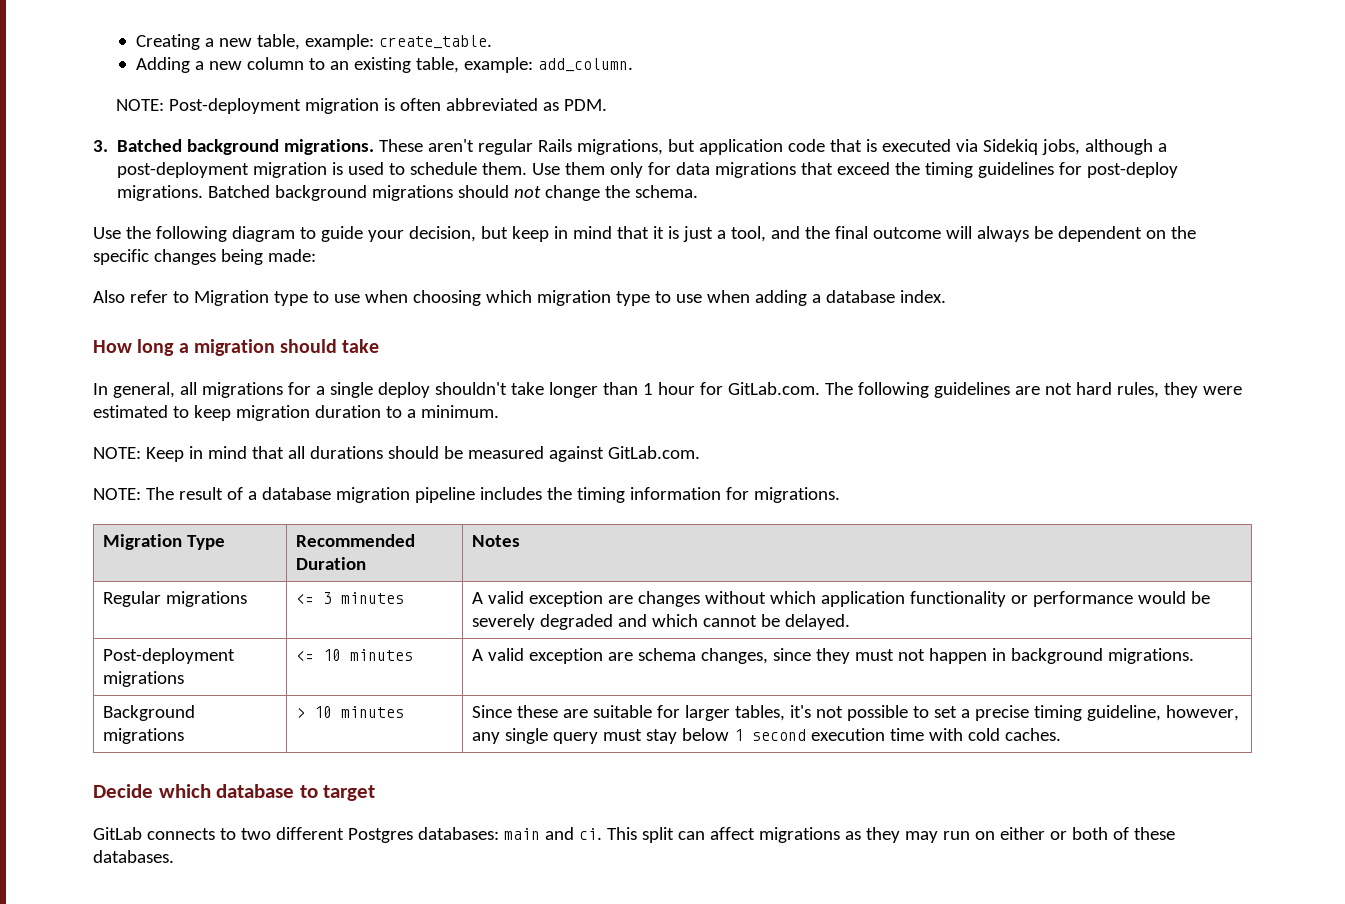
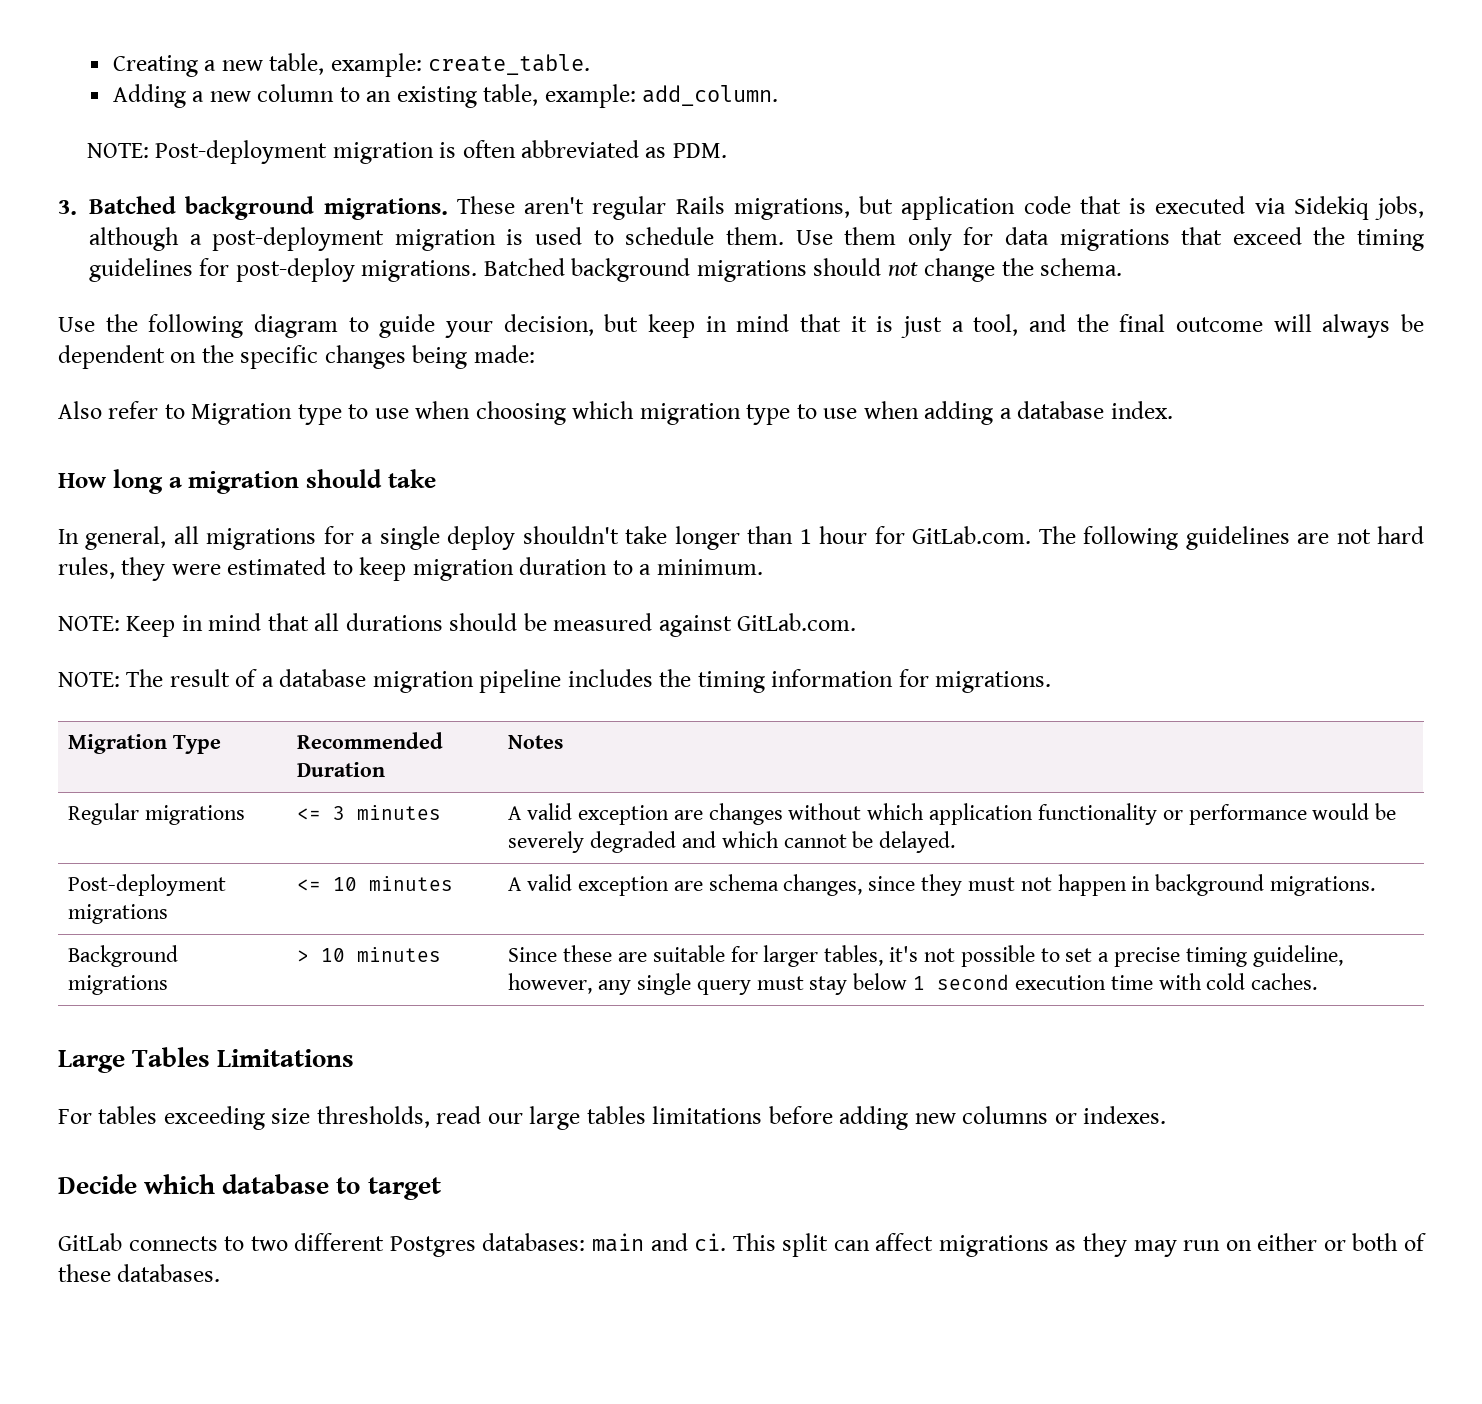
(1061, 734) none -> [58,1047,355,1073] [58,1106,1167,1130] // Large Tables Limitations // For tables exceeding size thresholds, read our large tables limitations before adding new columns or indexes.

